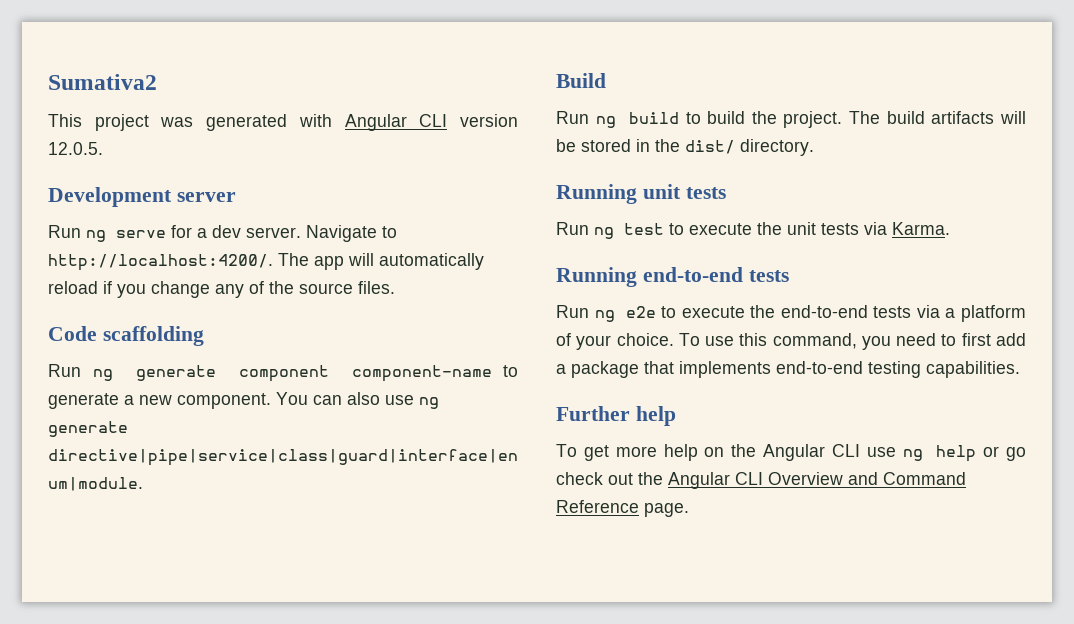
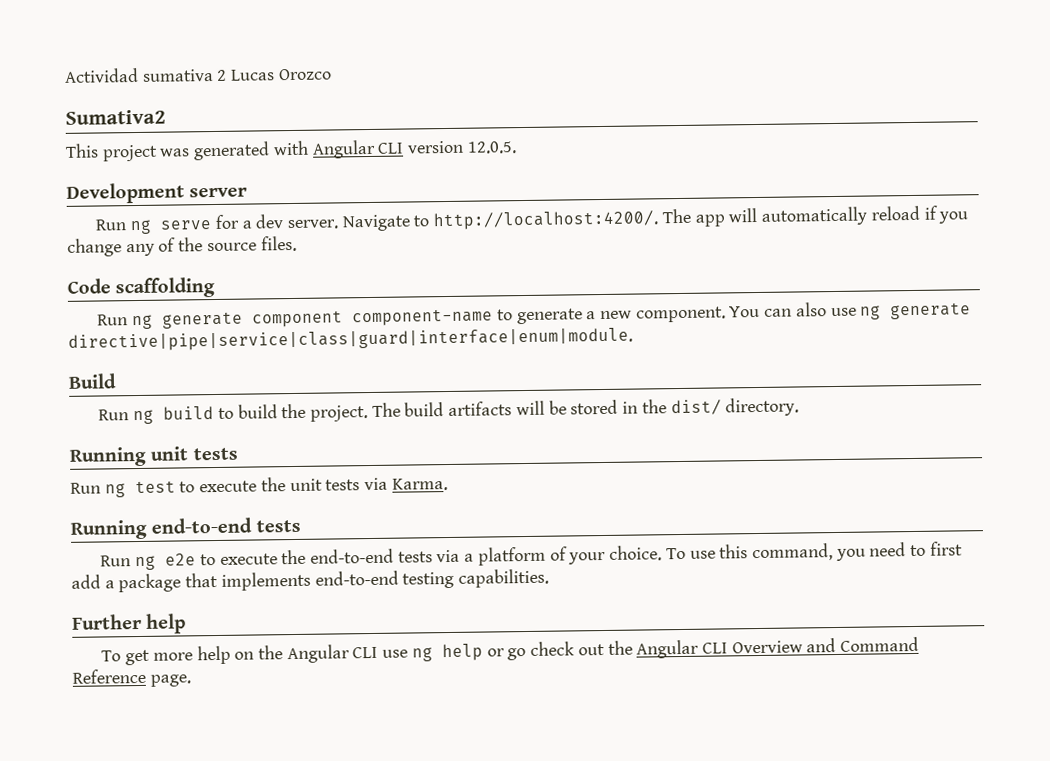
(48, 82) none -> [64,67,332,83] Actividad sumativa 2 Lucas Orozco //

